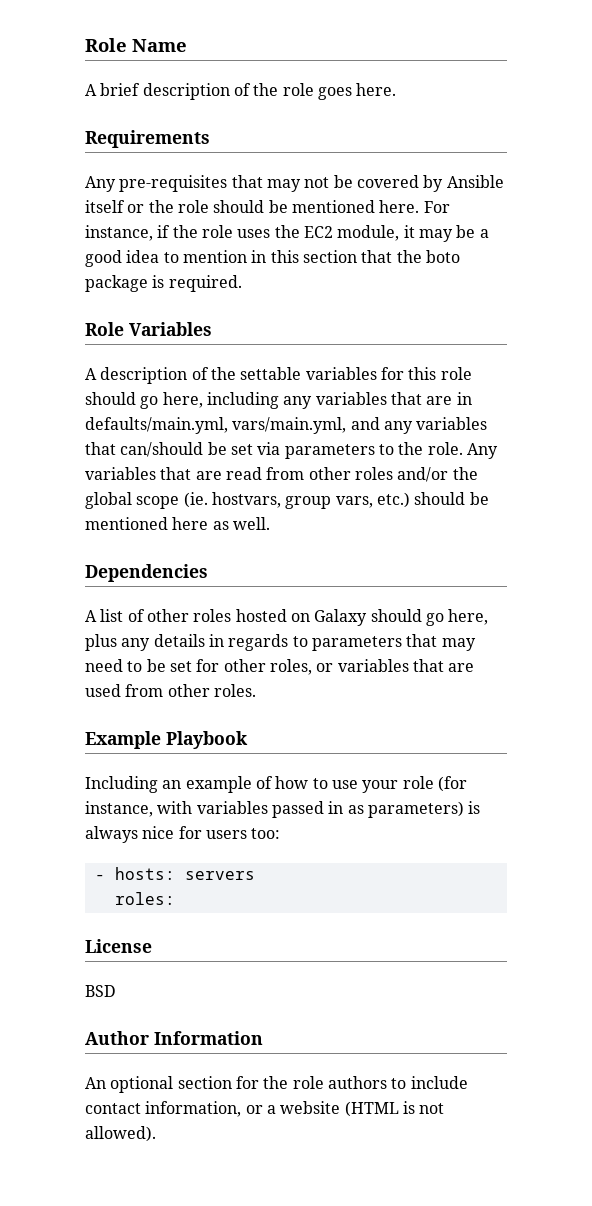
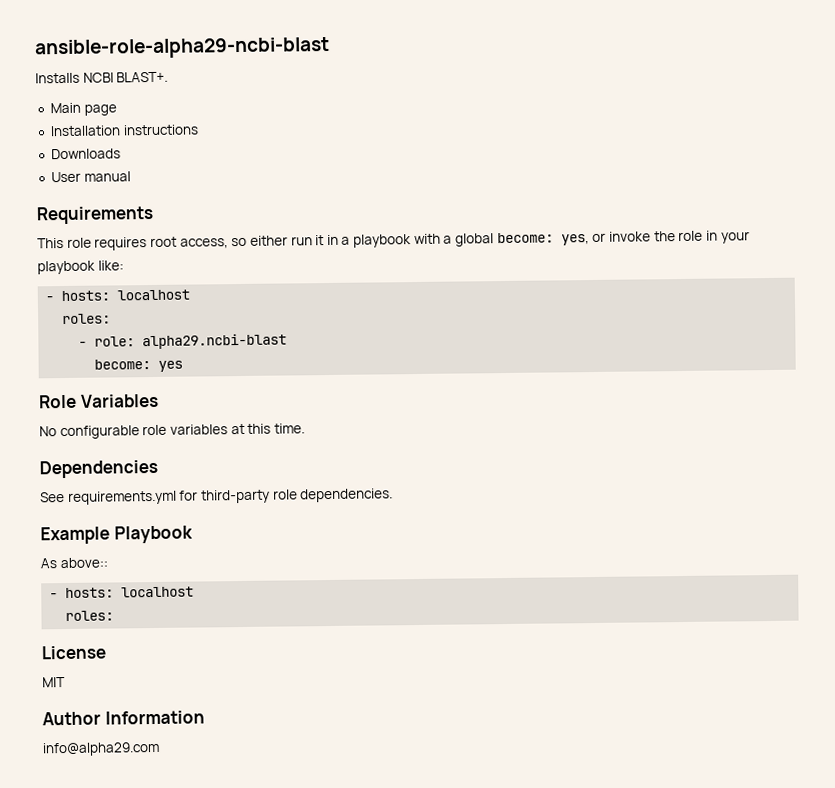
[85,38,187,52] [85,83,397,100] [85,130,210,148] [85,175,504,192] [85,200,450,213] [85,225,489,242] [85,250,460,267] [85,275,242,292] [85,322,212,336] [85,367,472,384] [85,392,472,409] [85,417,488,434] [85,442,498,459] [85,467,478,482] [85,492,489,509] [85,517,270,530] [85,564,208,582] [85,609,489,626] [85,634,476,651] [85,659,475,675] [85,684,256,697] [85,731,248,749] [85,776,467,793] [85,801,481,818] [85,826,281,843] [94,867,255,880] Role Name // A brief description of the role goes here. // Requirements // Any pre-requisites that may not be covered by Ansible itself or the role should be mentioned here. For instance, if the role uses the EC2 module, it may be a good idea to mention in this section that the boto package is required. // Role Variables // A description of the settable variables for this role should go here, including any variables that are in defaults/main.yml, vars/main.yml, and any variables that can/should be set via parameters to the role. Any variables that are read from other roles and/or the global scope (ie. hostvars, group vars, etc.) should be mentioned here as well. // Dependencies // A list of other roles hosted on Galaxy should go here, plus any details in regards to parameters that may need to be set for other roles, or variables that are used from other roles. // Example Playbook // Including an example of how to use your role (for instance, with variables passed in as parameters) is always nice for users too: // - hosts: servers -> [34,36,330,60] [35,71,169,84] [49,102,117,116] [49,124,199,137] [50,148,121,160] [50,171,131,183] [36,205,154,225] [37,230,750,251] [37,260,124,275] [45,289,191,302] [62,313,112,325] [78,333,288,350] [94,359,184,372] [38,393,159,409] [39,423,305,440] [39,459,158,479] [40,488,394,505] [40,525,193,545] [40,557,108,569] [49,586,195,599] ansible-role-alpha29-ncbi-blast // Installs NCBI BLAST+. // Main page // Installation instructions // Downloads // User manual // Requirements // This role requires root access, so either run it in a playbook with a global become: yes, or invoke the role in your playbook like: // - hosts: localhost // roles: // - role: alpha29.ncbi-blast // become: yes // Role Variables // No configurable role variables at this time. // Dependencies // See requirements.yml for third-party role dependencies. // Example Playbook // As above:: // - hosts: localhost
[85,985,116,997] BSD -> [42,677,65,688] MIT
[85,1076,468,1093] [85,1101,445,1117] [85,1126,156,1142] An optional section for the role authors to include contact information, or a website (HTML is not allowed). -> [42,741,160,757] info@alpha29.com

